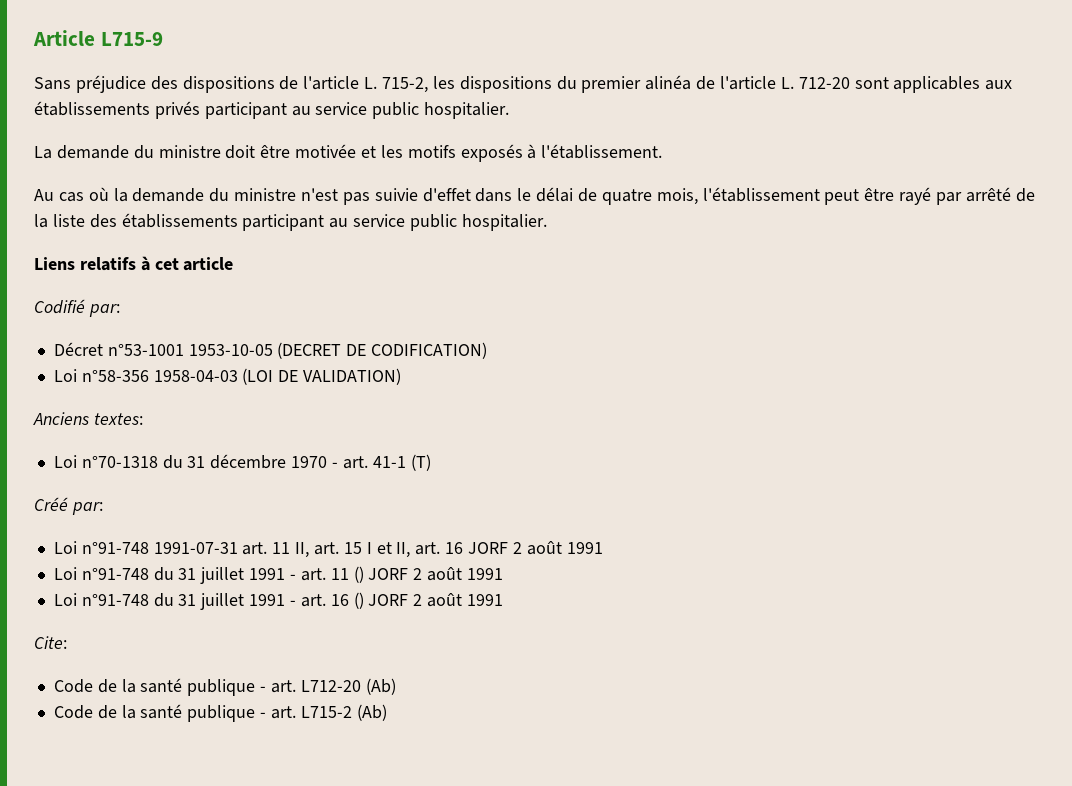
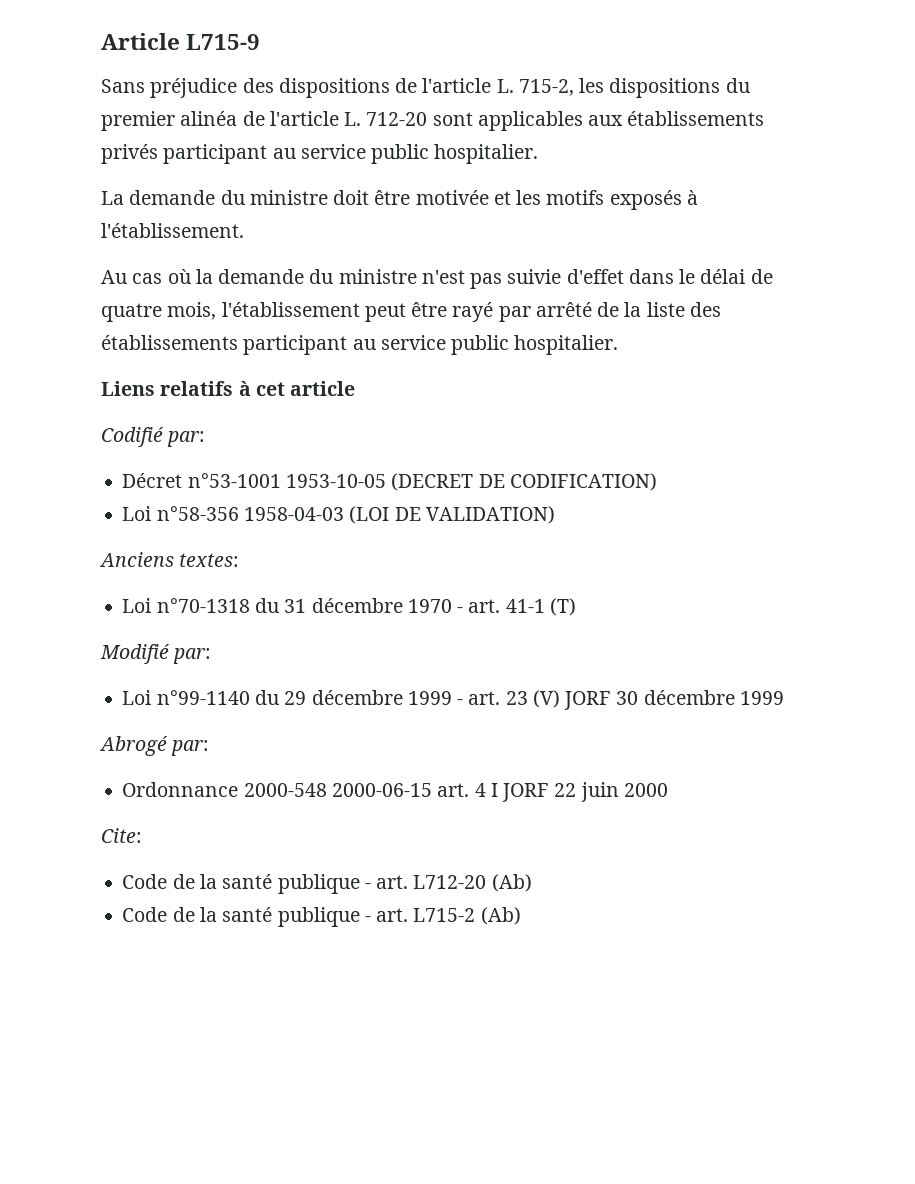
[34,497,68,511] Créé -> [100,644,170,664] Modifié
[81,541,603,558] [53,566,503,584] [53,592,503,610] n°91-748 1991-07-31 art. 11 II, art. 15 I et II, art. 16 JORF 2 août 1991 // Loi n°91-748 du 31 juillet 1991 - art. 11 () JORF 2 août 1991 // Loi n°91-748 du 31 juillet 1991 - art. 16 () JORF 2 août 1991 -> [156,690,784,710] [99,736,210,756] [122,782,668,802] n°99-1140 du 29 décembre 1999 - art. 23 (V) JORF 30 décembre 1999 // Abrogé par: // Ordonnance 2000-548 2000-06-15 art. 4 I JORF 22 juin 2000

